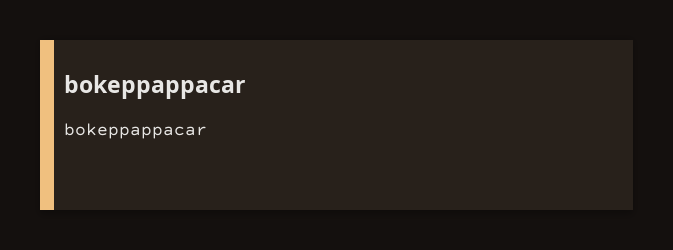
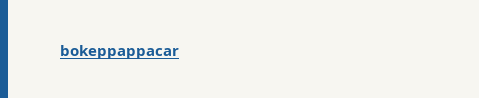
[64,75,245,99] [64,123,207,139] bokeppappacar // bokeppappacar -> [60,45,179,59] bokeppappacar

